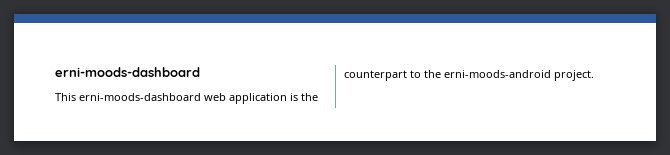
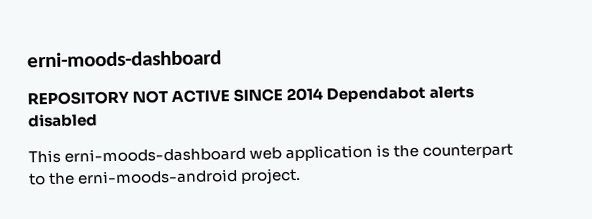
[55,67,200,77] erni-moods-dashboard -> [27,50,222,68] [27,85,475,106] [28,113,98,128] erni-moods-dashboard // REPOSITORY NOT ACTIVE SINCE 2014 Dependabot alerts disabled

